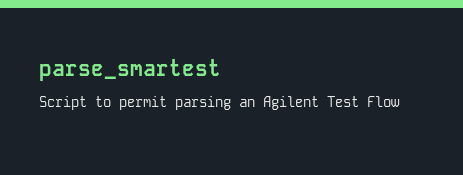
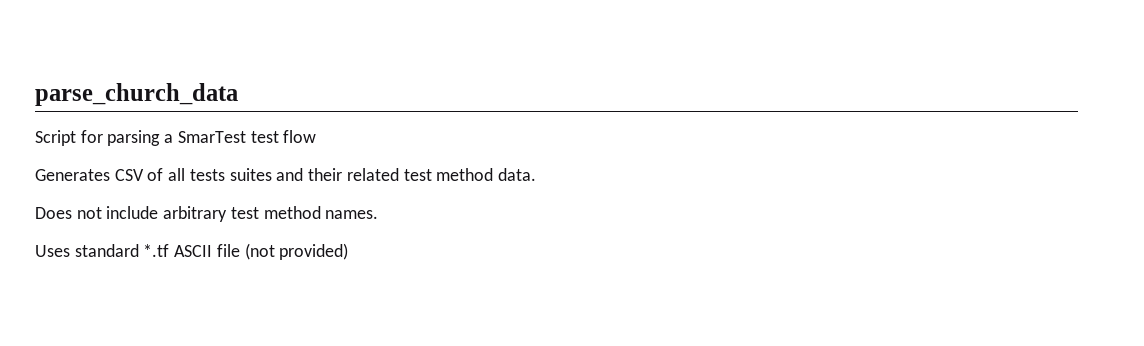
[39,59,221,81] parse_smartest -> [35,83,238,106] parse_church_data
[95,96,400,110] to permit parsing an Agilent Test Flow -> [80,130,317,146] [35,168,536,181] [35,206,379,222] [35,243,349,260] for parsing a SmarTest test flow // Generates CSV of all tests suites and their related test method data. // Does not include arbitrary test method names. // Uses standard *.tf ASCII file (not provided)

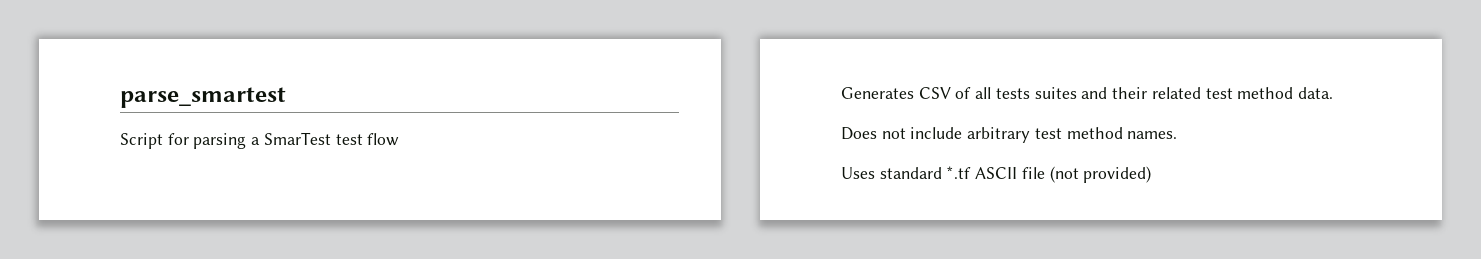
[35,83,238,106] parse_church_data -> [120,87,286,108] parse_smartest

